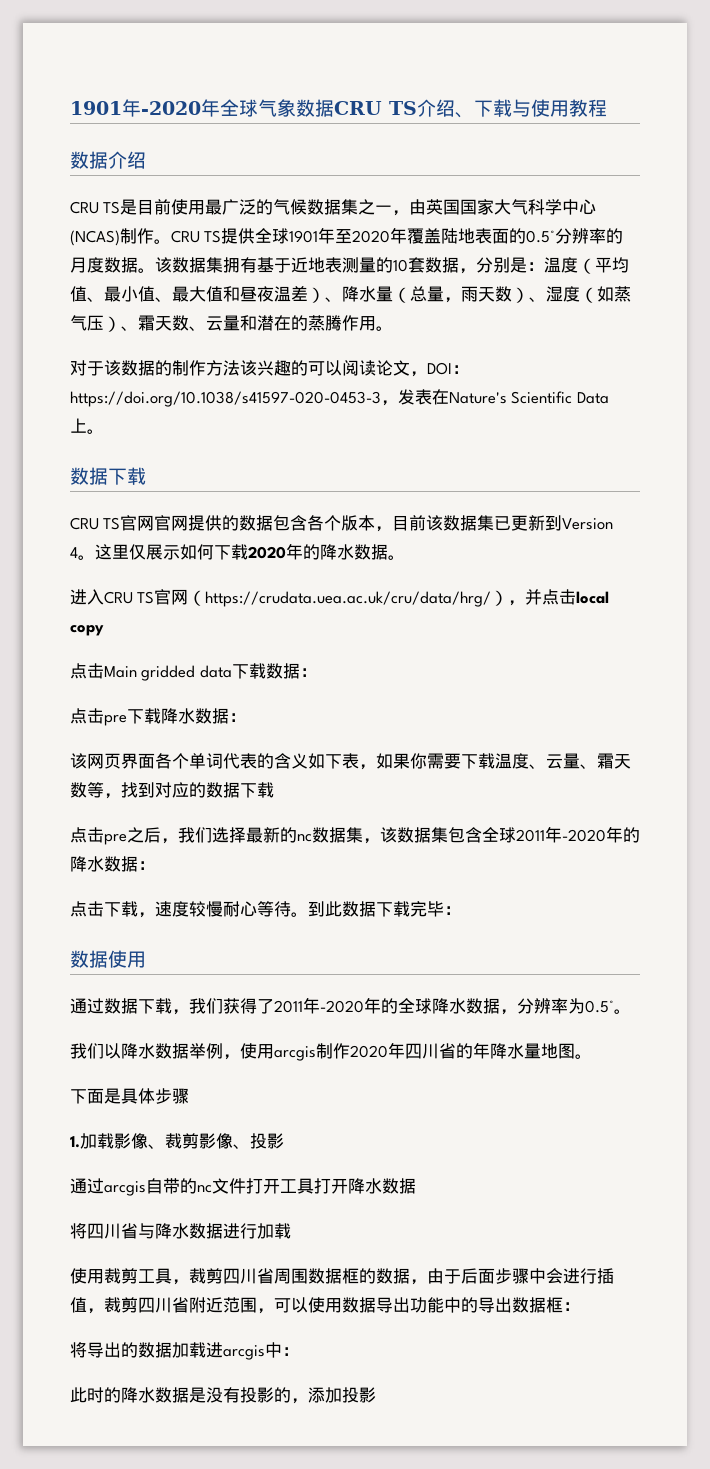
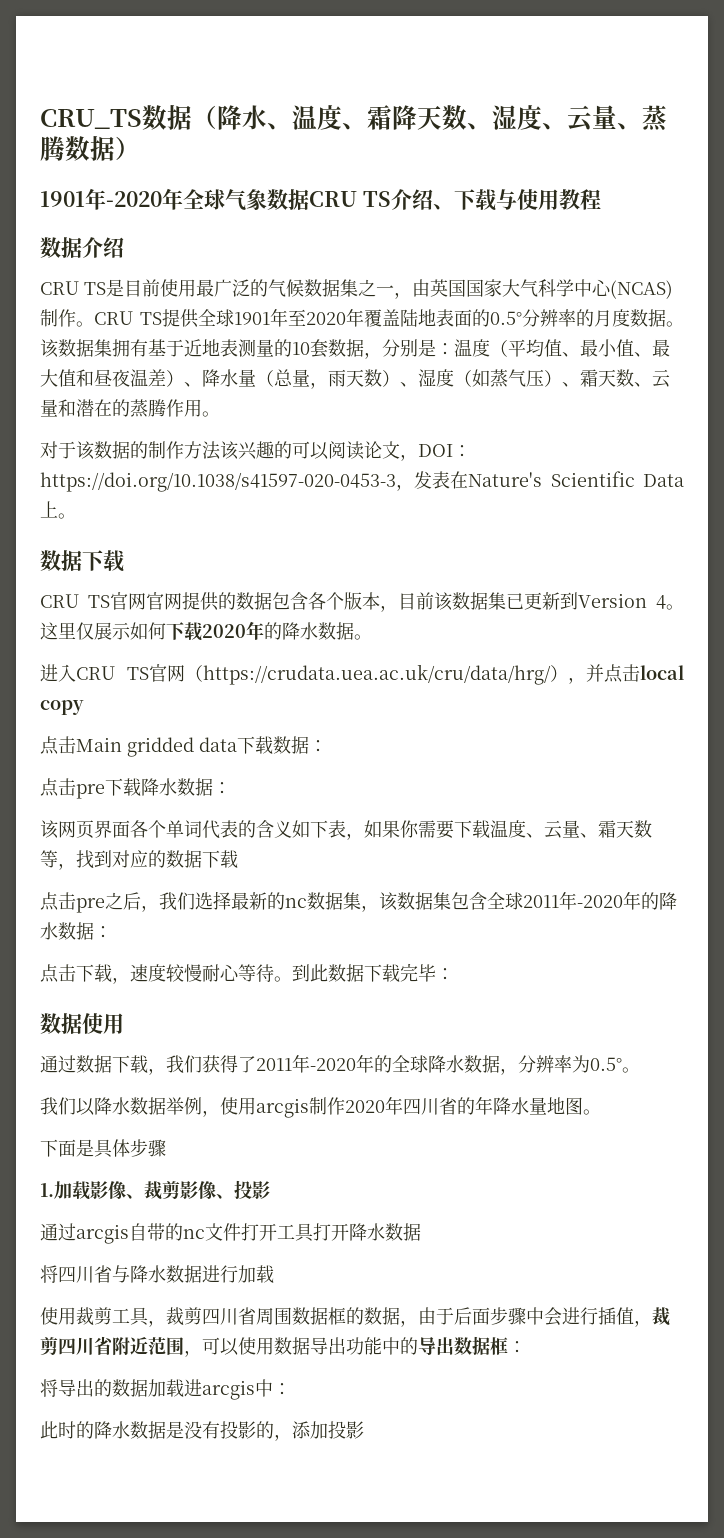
(70, 108) none -> [40,105,667,132] [40,136,140,161] CRU_TS数据（降水、温度、霜降天数、湿度、云量、蒸腾数据） //

